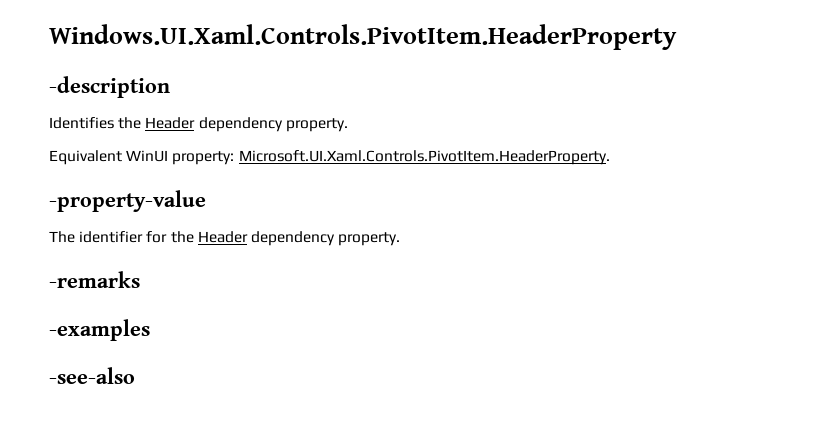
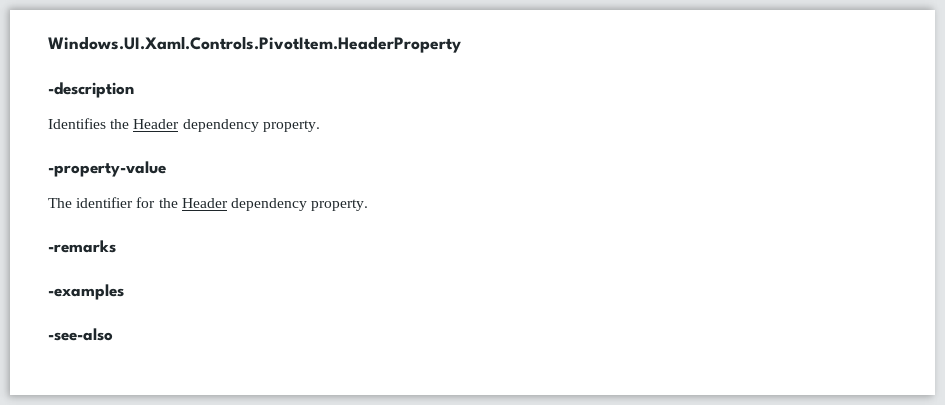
[49,150,610,165] // Equivalent WinUI property: Microsoft.UI.Xaml.Controls.PivotItem.HeaderProperty. -> (320, 126) none

